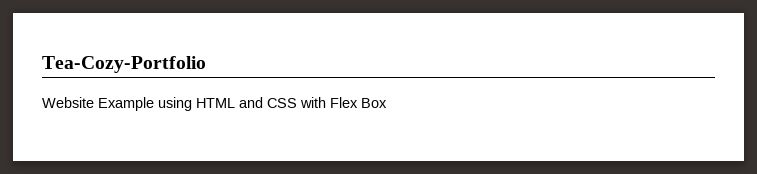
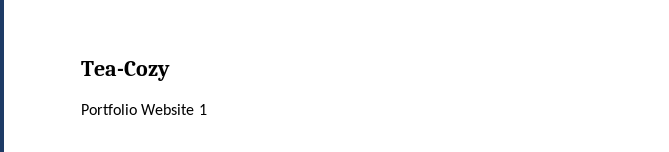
[42,56,206,73] [42,97,387,111] Tea-Cozy-Portfolio // Website Example using HTML and CSS with Flex Box -> [81,61,170,81] [81,104,207,115] Tea-Cozy // Portfolio Website 1

